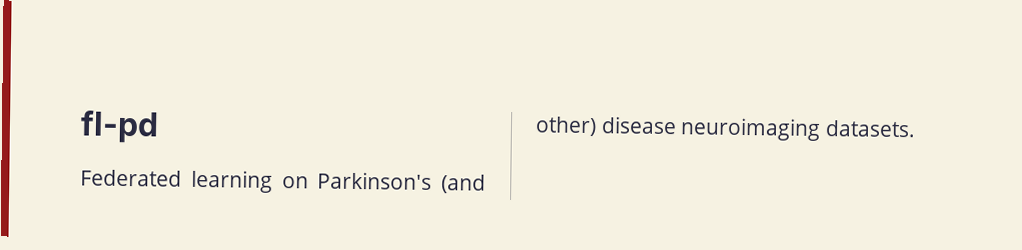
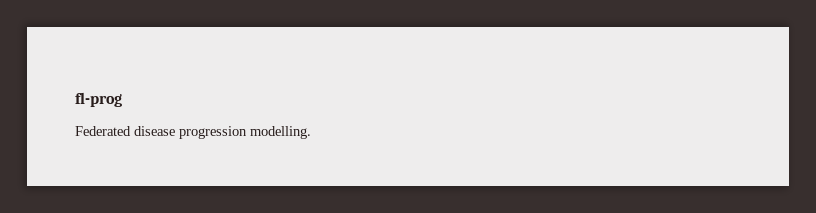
[80,110,159,144] fl-pd -> [75,92,122,107] fl-prog
[190,169,486,194] [535,116,917,142] learning on Parkinson's (and other) disease neuroimaging datasets. -> [134,126,311,139] disease progression modelling.

